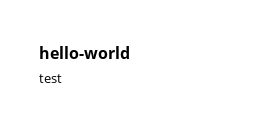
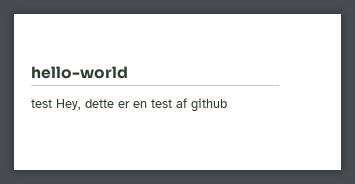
(62, 78) none -> [56,98,227,112] Hey, dette er en test af github

